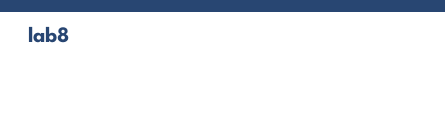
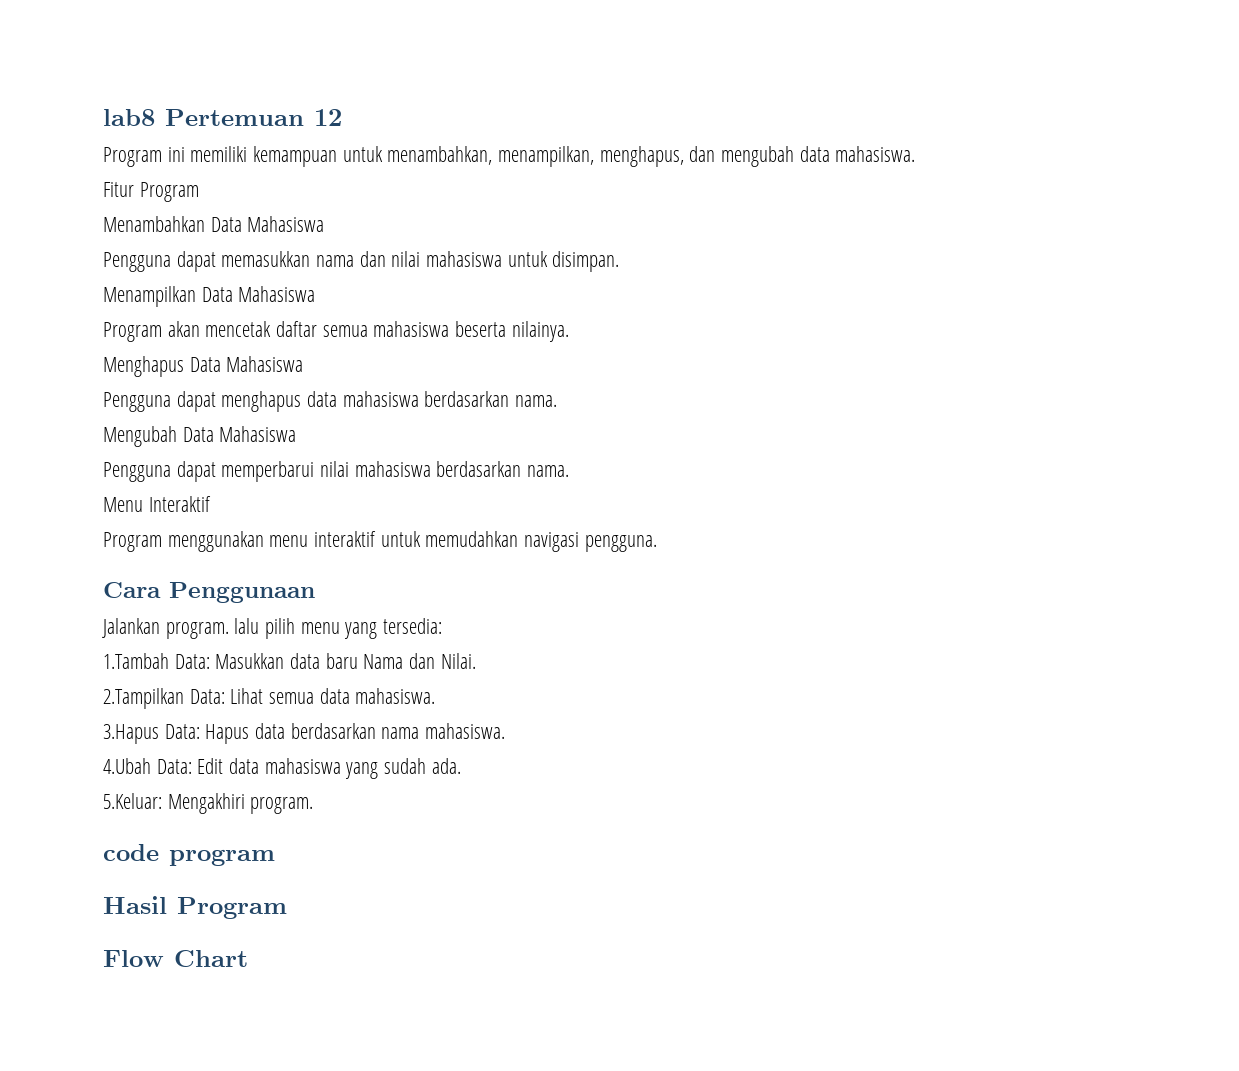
(69, 34) none -> [165,109,342,126] [103,146,916,167] [103,182,199,202] [103,216,325,232] [103,251,620,272] [103,286,316,307] [103,321,569,342] [103,356,304,377] [103,391,558,412] [103,426,297,447] [103,461,570,482] [103,496,211,512] [103,531,657,552] [103,582,315,603] [102,618,443,639] [103,653,476,669] [103,688,436,709] [103,723,506,744] [103,758,461,779] [103,793,314,814] [103,844,275,866] [103,896,287,919] [103,950,248,967] Pertemuan 12 // Program ini memiliki kemampuan untuk menambahkan, menampilkan, menghapus, dan mengubah data mahasiswa. // Fitur Program // Menambahkan Data Mahasiswa // Pengguna dapat memasukkan nama dan nilai mahasiswa untuk disimpan. // Menampilkan Data Mahasiswa // Program akan mencetak daftar semua mahasiswa beserta nilainya. // Menghapus Data Mahasiswa // Pengguna dapat menghapus data mahasiswa berdasarkan nama. // Mengubah Data Mahasiswa // Pengguna dapat memperbarui nilai mahasiswa berdasarkan nama. // Menu Interaktif // Program menggunakan menu interaktif untuk memudahkan navigasi pengguna. // Cara Penggunaan // Jalankan program. lalu pilih menu yang tersedia: // 1.Tambah Data: Masukkan data baru Nama dan Nilai. // 2.Tampilkan Data: Lihat semua data mahasiswa. // 3.Hapus Data: Hapus data berdasarkan nama mahasiswa. // 4.Ubah Data: Edit data mahasiswa yang sudah ada. // 5.Keluar: Mengakhiri program. // code program // Hasil Program // Flow Chart

